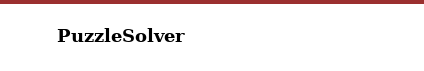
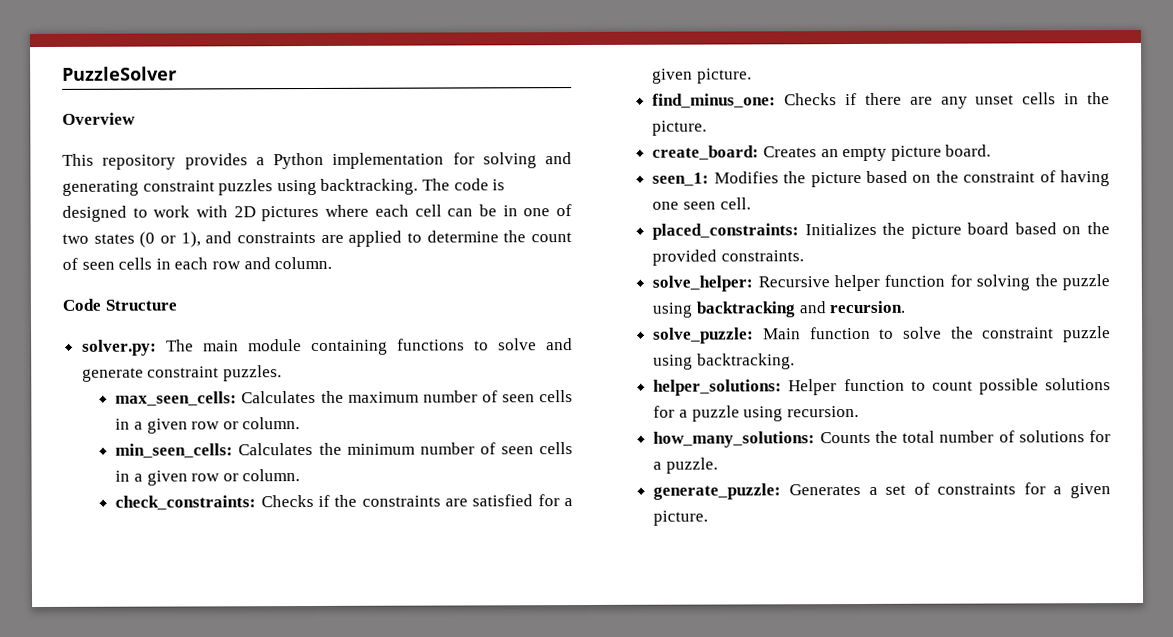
(185, 35) none -> [62,112,136,125] [62,152,572,170] [62,178,506,196] [62,204,572,222] [62,230,572,248] [62,256,333,270] [62,298,177,311] [81,338,574,356] [81,365,282,382] [115,390,574,406] [115,417,301,434] [115,442,574,458] [115,469,301,486] [115,494,573,510] [652,68,752,84] [652,92,1110,109] [652,120,708,136] [652,144,992,162] [652,170,1110,188] [652,197,751,210] [652,222,1110,240] [652,249,804,266] [652,274,1110,292] [652,300,906,318] [653,326,1111,344] [653,353,795,370] [653,378,1111,396] [653,405,859,422] [653,430,1111,448] [653,457,718,474] [653,482,1111,500] [653,510,709,526] // Overview // This repository provides a Python implementation for solving and generating constraint puzzles using backtracking. The code is designed to work with 2D pictures where each cell can be in one of two states (0 or 1), and constraints are applied to determine the count of seen cells in each row and column. // Code Structure // solver.py: The main module containing functions to solve and generate constraint puzzles. // max_seen_cells: Calculates the maximum number of seen cells in a given row or column. // min_seen_cells: Calculates the minimum number of seen cells in a given row or column. // check_constraints: Checks if the constraints are satisfied for a given picture. // find_minus_one: Checks if there are any unset cells in the picture. // create_board: Creates an empty picture board. // seen_1: Modifies the picture based on the constraint of having one seen cell. // placed_constraints: Initializes the picture board based on the provided constraints. // solve_helper: Recursive helper function for solving the puzzle using backtracking and recursion. // solve_puzzle: Main function to solve the constraint puzzle using backtracking. // helper_solutions: Helper function to count possible solutions for a puzzle using recursion. // how_many_solutions: Counts the total number of solutions for a puzzle. // generate_puzzle: Generates a set of constraints for a given picture.

